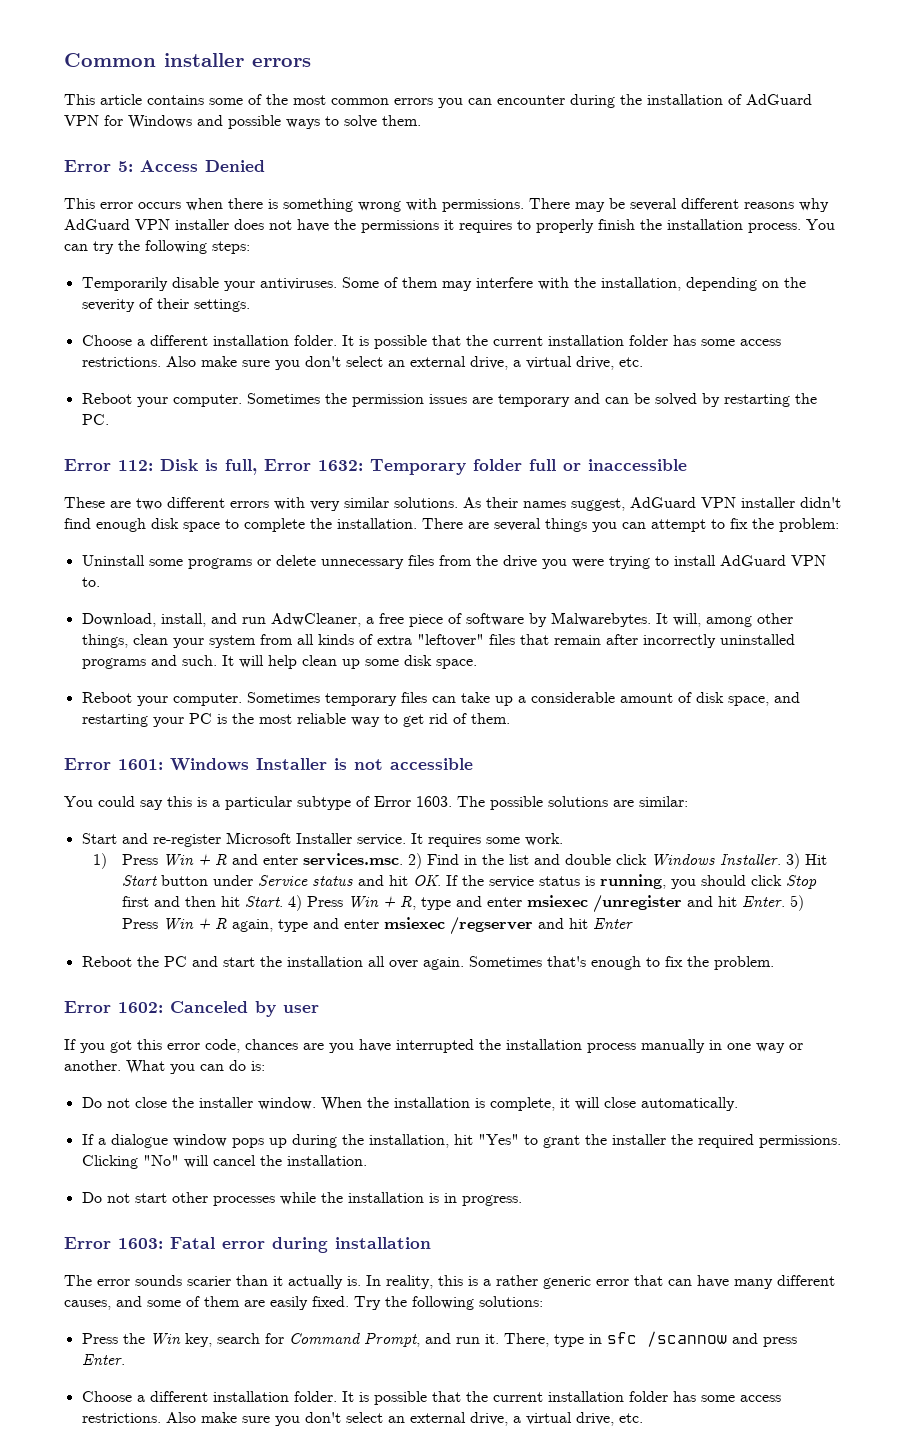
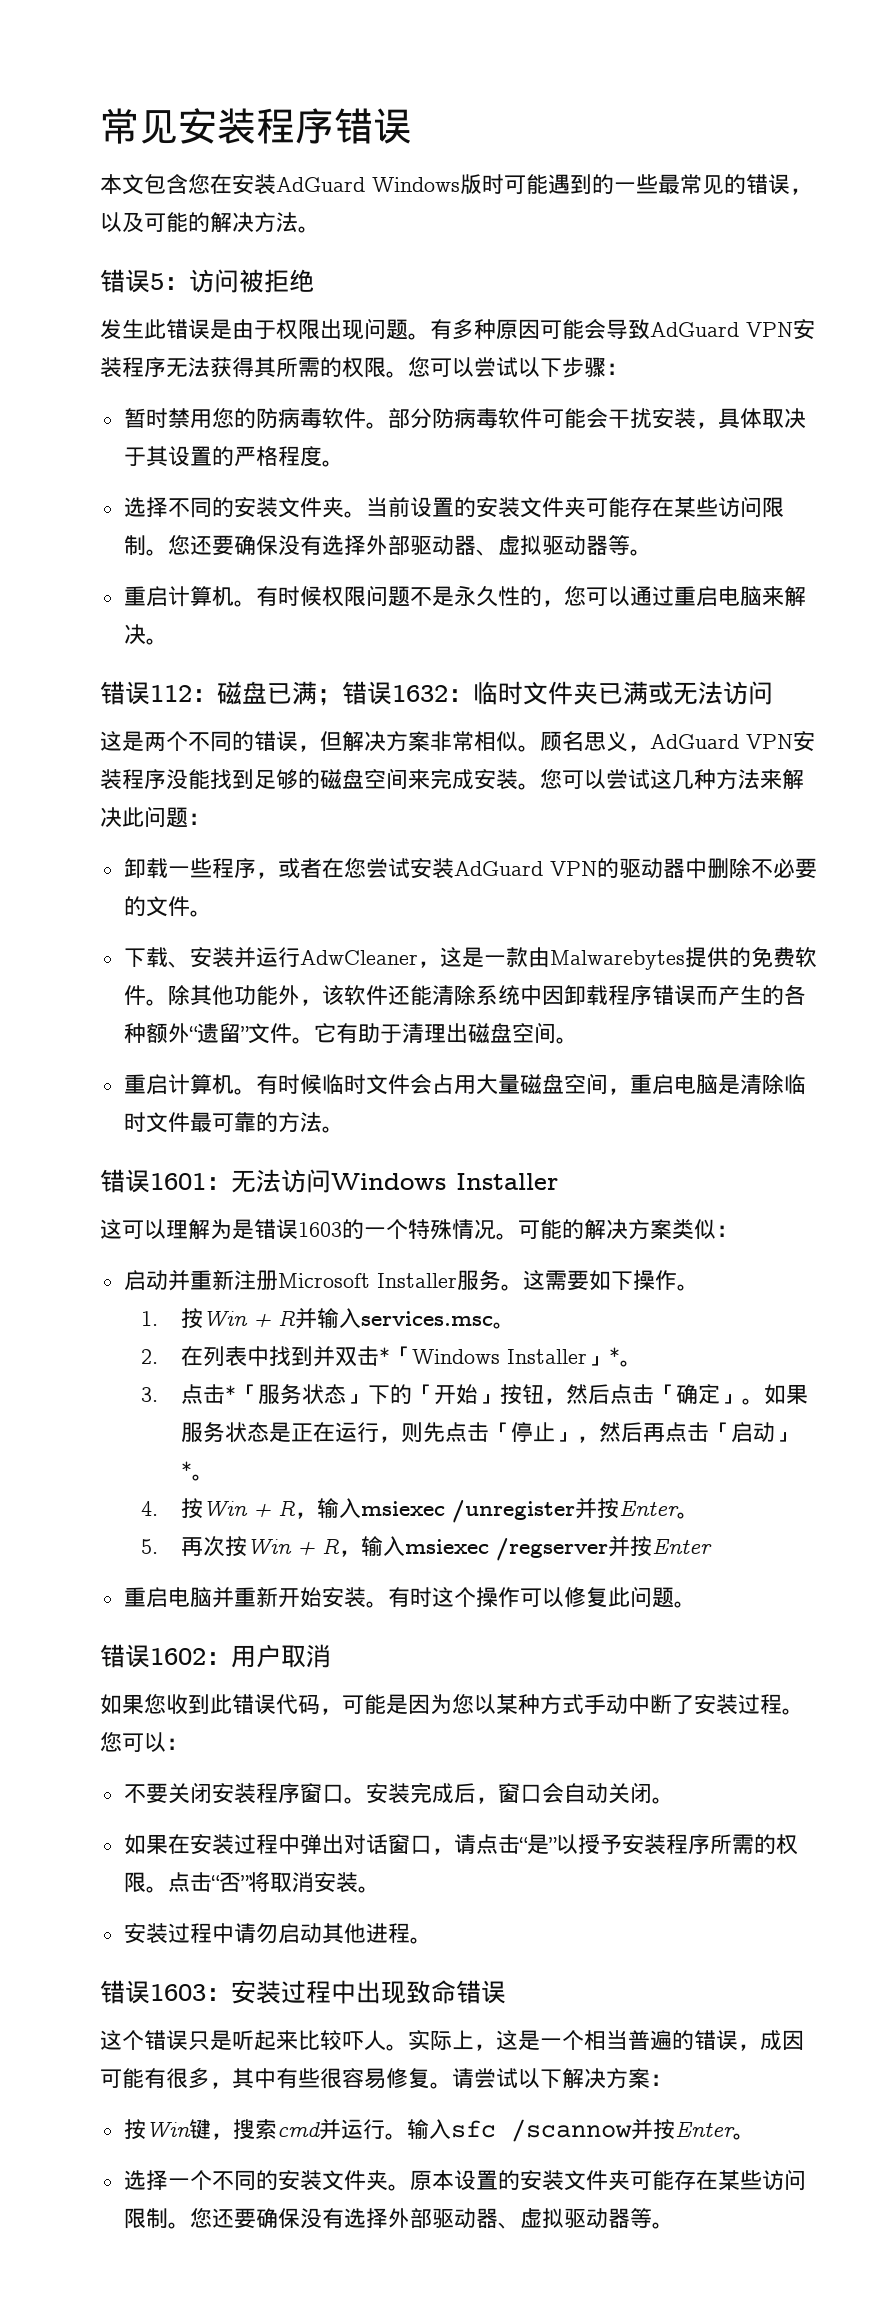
[64,53,311,67] [64,94,812,108] [64,115,421,129] [64,160,265,172] [64,198,829,212] [64,219,835,233] [64,240,250,254] [81,277,806,291] [81,298,250,312] [81,335,781,349] [81,356,643,370] [81,393,817,407] [81,414,109,425] [64,459,687,475] [64,497,841,511] [64,518,839,532] [81,555,826,569] [81,577,100,587] [81,612,793,627] [81,634,795,648] [81,655,477,669] [81,692,800,706] [81,713,510,727] [64,758,473,771] [64,796,688,810] [81,832,563,847] [92,853,827,869] [121,874,817,889] [121,895,804,913] [121,917,633,935] [81,956,774,970] [64,1001,319,1017] [64,1039,803,1053] [64,1060,265,1074] [81,1097,738,1111] [81,1134,841,1148] [81,1155,367,1169] [81,1192,522,1206] [64,1237,431,1253] [64,1275,835,1289] [64,1296,543,1310] [81,1331,797,1347] [81,1354,125,1365] [81,1391,781,1405] [81,1412,643,1426] Common installer errors // This article contains some of the most common errors you can encounter during the installation of AdGuard VPN for Windows and possible ways to solve them. // Error 5: Access Denied // This error occurs when there is something wrong with permissions. There may be several different reasons why AdGuard VPN installer does not have the permissions it requires to properly finish the installation process. You can try the following steps: // Temporarily disable your antiviruses. Some of them may interfere with the installation, depending on the severity of their settings. // Choose a different installation folder. It is possible that the current installation folder has some access restrictions. Also make sure you don't select an external drive, a virtual drive, etc. // Reboot your computer. Sometimes the permission issues are temporary and can be solved by restarting the PC. // Error 112: Disk is full, Error 1632: Temporary folder full or inaccessible // These are two different errors with very similar solutions. As their names suggest, AdGuard VPN installer didn't find enough disk space to complete the installation. There are several things you can attempt to fix the problem: // Uninstall some programs or delete unnecessary files from the drive you were trying to install AdGuard VPN to. // Download, install, and run AdwCleaner, a free piece of software by Malwarebytes. It will, among other things, clean your system from all kinds of extra "leftover" files that remain after incorrectly uninstalled programs and such. It will help clean up some disk space. // Reboot your computer. Sometimes temporary files can take up a considerable amount of disk space, and restarting your PC is the most reliable way to get rid of them. // Error 1601: Windows Installer is not accessible // You could say this is a particular subtype of Error 1603. The possible solutions are similar: // Start and re-register Microsoft Installer service. It requires some work. // 1) Press Win + R and enter services.msc. 2) Find in the list and double click Windows Installer. 3) Hit Start button under Service status and hit OK. If the service status is running, you should click Stop first and then hit Start. 4) Press Win + R, type and enter msiexec /unregister and hit Enter. 5) Press Win + R again, type and enter msiexec /regserver and hit Enter // Reboot the PC and start the installation all over again. Sometimes that's enough to fix the problem. // Error 1602: Canceled by user // If you got this error code, chances are you have interrupted the installation process manually in one way or another. What you can do is: // Do not close the installer window. When the installation is complete, it will close automatically. // If a dialogue window pops up during the installation, hit "Yes" to grant the installer the required permissions. Clicking "No" will cancel the installation. // Do not start other processes while the installation is in progress. // Error 1603: Fatal error during installation // The error sounds scarier than it actually is. In reality, this is a rather generic error that can have many different causes, and some of them are easily fixed. Try the following solutions: // Press the Win key, search for Command Prompt, and run it. There, type in sfc /scannow and press Enter. // Choose a different installation folder. It is possible that the current installation folder has some access restrictions. Also make sure you don't select an external drive, a virtual drive, etc. -> [100,108,412,144] [100,173,812,195] [100,212,320,233] [100,269,314,293] [100,318,815,340] [100,356,628,378] [123,407,806,429] [123,446,344,467] [123,496,784,518] [123,534,652,556] [123,585,806,607] [123,624,168,645] [100,681,773,706] [100,731,815,752] [100,768,804,790] [100,806,210,828] [123,857,817,879] [123,896,212,917] [123,947,817,970] [123,985,806,1006] [123,1022,578,1044] [123,1073,806,1095] [123,1112,344,1133] [100,1169,558,1193] [100,1219,738,1240] [123,1270,699,1291] [140,1308,516,1329] [140,1346,643,1367] [140,1384,809,1405] [181,1422,798,1443] [181,1461,215,1481] [140,1498,700,1523] [140,1536,713,1561] [123,1586,696,1608] [100,1644,331,1668] [100,1693,804,1715] [100,1731,188,1752] [123,1782,674,1804] [123,1834,798,1855] [123,1871,380,1893] [123,1923,432,1944] [100,1980,506,2004] [100,2030,804,2051] [100,2068,672,2089] [123,2119,755,2142] [123,2169,806,2191] [123,2207,674,2229] 常见安装程序错误 // 本文包含您在安装AdGuard Windows版时可能遇到的一些最常见的错误，以及可能的解决方法。 // 错误5：访问被拒绝 // 发生此错误是由于权限出现问题。有多种原因可能会导致AdGuard VPN安装程序无法获得其所需的权限。您可以尝试以下步骤： // 暂时禁用您的防病毒软件。部分防病毒软件可能会干扰安装，具体取决于其设置的严格程度。 // 选择不同的安装文件夹。当前设置的安装文件夹可能存在某些访问限制。您还要确保没有选择外部驱动器、虚拟驱动器等。 // 重启计算机。有时候权限问题不是永久性的，您可以通过重启电脑来解决。 // 错误112：磁盘已满；错误1632：临时文件夹已满或无法访问 // 这是两个不同的错误，但解决方案非常相似。顾名思义，AdGuard VPN安装程序没能找到足够的磁盘空间来完成安装。您可以尝试这几种方法来解决此问题： // 卸载一些程序，或者在您尝试安装AdGuard VPN的驱动器中删除不必要的文件。 // 下载、安装并运行AdwCleaner，这是一款由Malwarebytes提供的免费软件。除其他功能外，该软件还能清除系统中因卸载程序错误而产生的各种额外“遗留”文件。它有助于清理出磁盘空间。 // 重启计算机。有时候临时文件会占用大量磁盘空间，重启电脑是清除临时文件最可靠的方法。 // 错误1601：无法访问Windows Installer // 这可以理解为是错误1603的一个特殊情况。可能的解决方案类似： // 启动并重新注册Microsoft Installer服务。这需要如下操作。 // 1.按Win + R并输入services.msc。 // 2.在列表中找到并双击*「Windows Installer」*。 // 3.点击*「服务状态」下的「开始」按钮，然后点击「确定」。如果服务状态是正在运行，则先点击「停止」，然后再点击「启动」*。 // 4.按Win + R，输入msiexec /unregister并按Enter。 // 5.再次按Win + R，输入msiexec /regserver并按Enter // 重启电脑并重新开始安装。有时这个操作可以修复此问题。 // 错误1602：用户取消 // 如果您收到此错误代码，可能是因为您以某种方式手动中断了安装过程。您可以： // 不要关闭安装程序窗口。安装完成后，窗口会自动关闭。 // 如果在安装过程中弹出对话窗口，请点击“是”以授予安装程序所需的权限。点击“否”将取消安装。 // 安装过程中请勿启动其他进程。 // 错误1603：安装过程中出现致命错误 // 这个错误只是听起来比较吓人。实际上，这是一个相当普遍的错误，成因可能有很多，其中有些很容易修复。请尝试以下解决方案： // 按Win键，搜索cmd并运行。输入sfc /scannow并按Enter。 // 选择一个不同的安装文件夹。原本设置的安装文件夹可能存在某些访问限制。您还要确保没有选择外部驱动器、虚拟驱动器等。

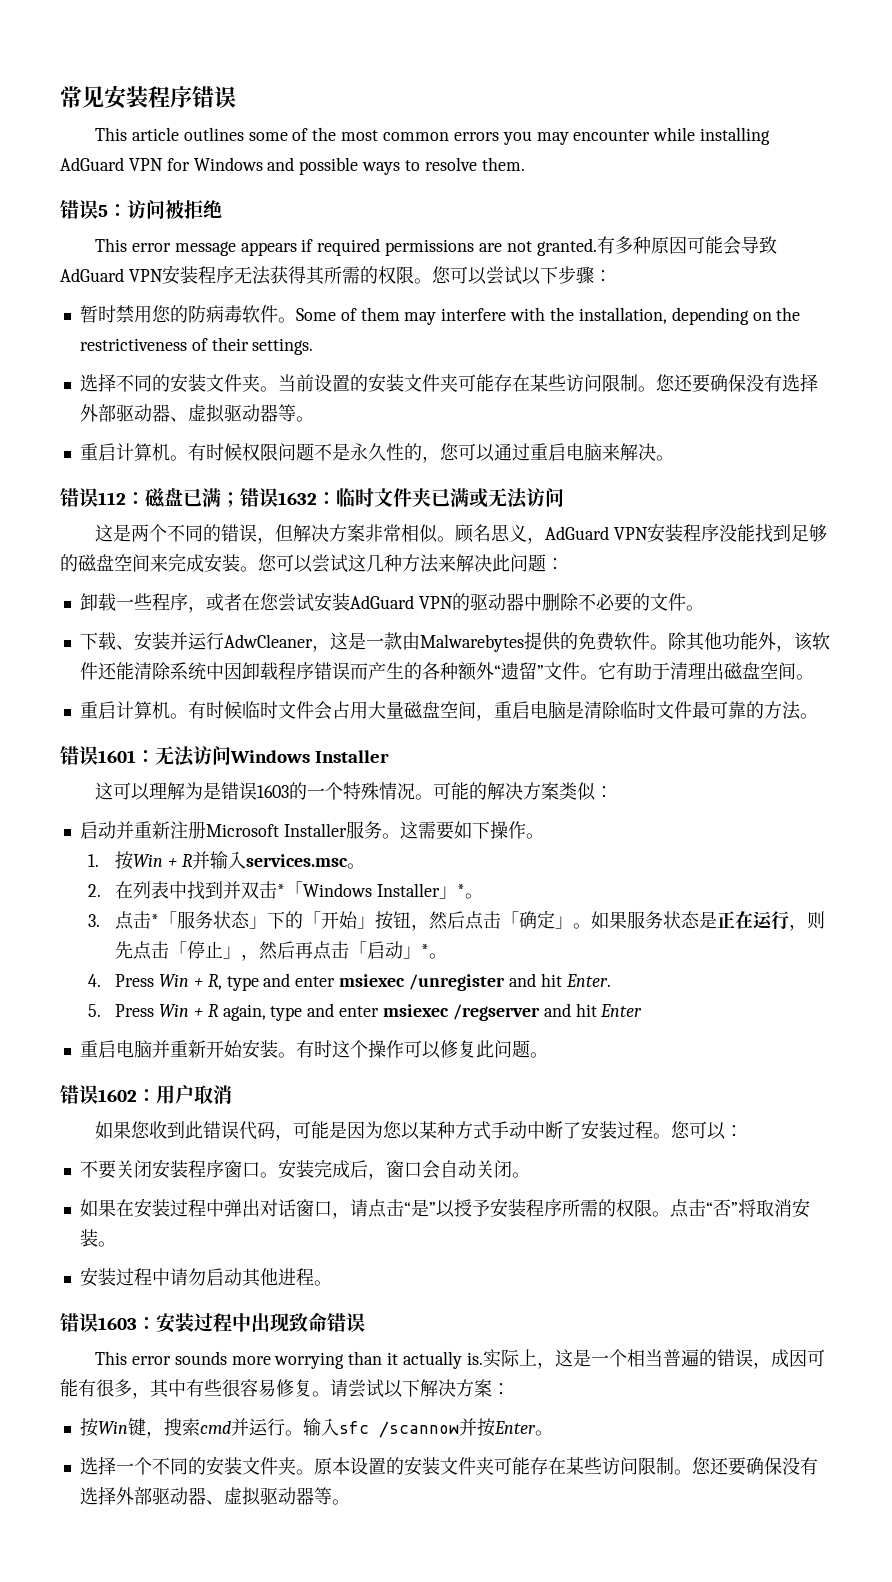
[100,173,812,195] [100,212,320,233] 本文包含您在安装AdGuard Windows版时可能遇到的一些最常见的错误，以及可能的解决方法。 -> [94,127,771,145] [60,157,525,175] This article outlines some of the most common errors you may encounter while installing AdGuard VPN for Windows and possible ways to resolve them.
[100,318,430,340] 发生此错误是由于权限出现问题。 -> [94,238,597,256] This error message appears if required permissions are not granted.
[387,407,806,429] [123,446,344,467] 部分防病毒软件可能会干扰安装，具体取决于其设置的严格程度。 -> [295,307,801,325] [79,337,314,355] Some of them may interfere with the installation, depending on the restrictiveness of their settings.
[181,1498,700,1523] [140,1536,653,1561] 按Win + R，输入msiexec /unregister并按Enter。 // 5.再次按Win + R，输入msiexec /regserver并按 -> [115,973,611,991] [87,1003,597,1021] Press Win + R, type and enter msiexec /unregister and hit Enter. // 5. Press Win + R again, type and enter msiexec /regserver and hit
[100,2030,408,2051] 这个错误只是听起来比较吓人。 -> [94,1351,483,1369] This error sounds more worrying than it actually is.

